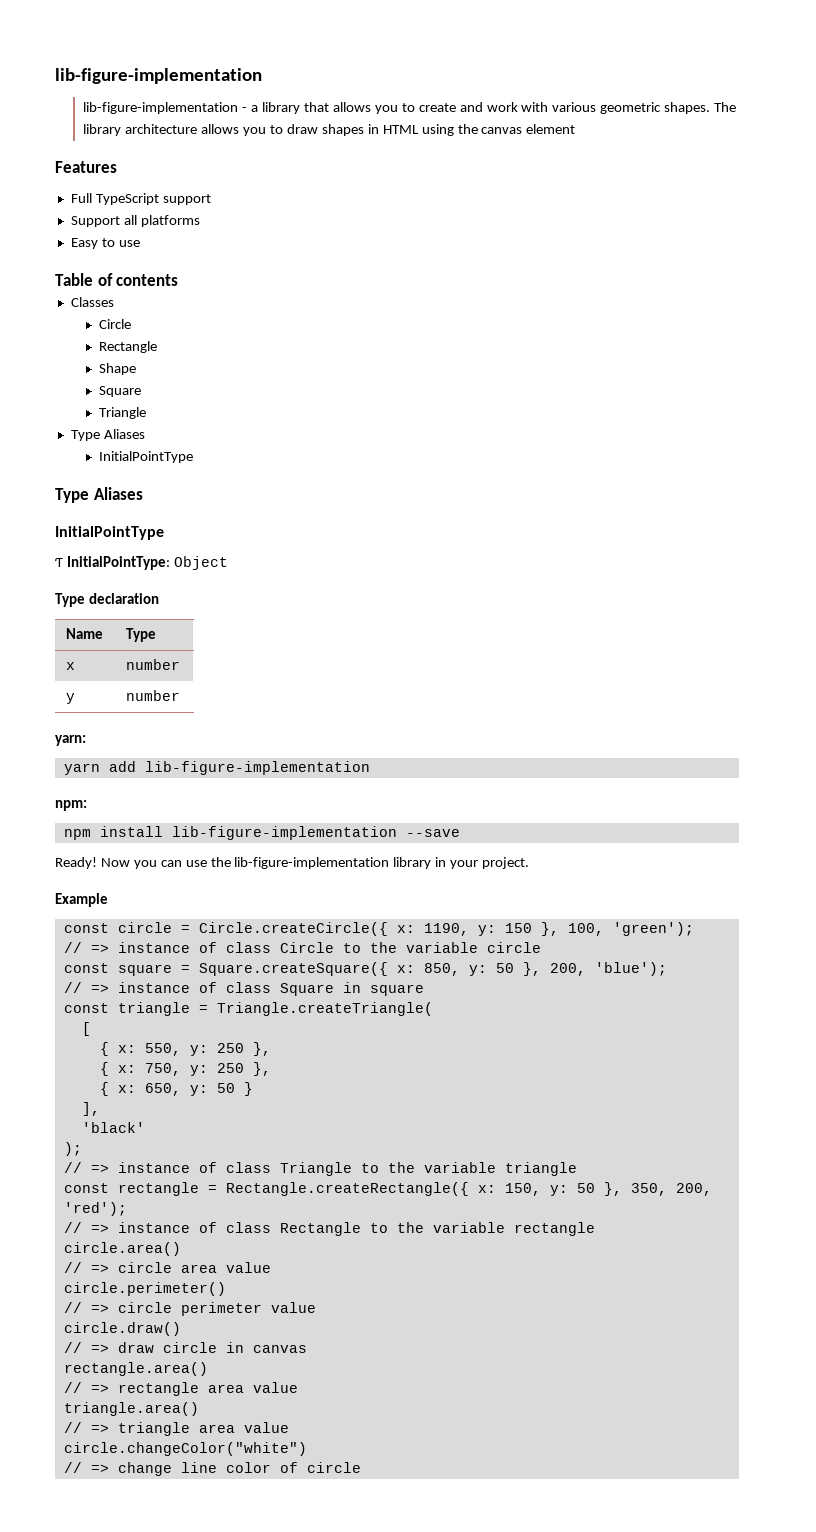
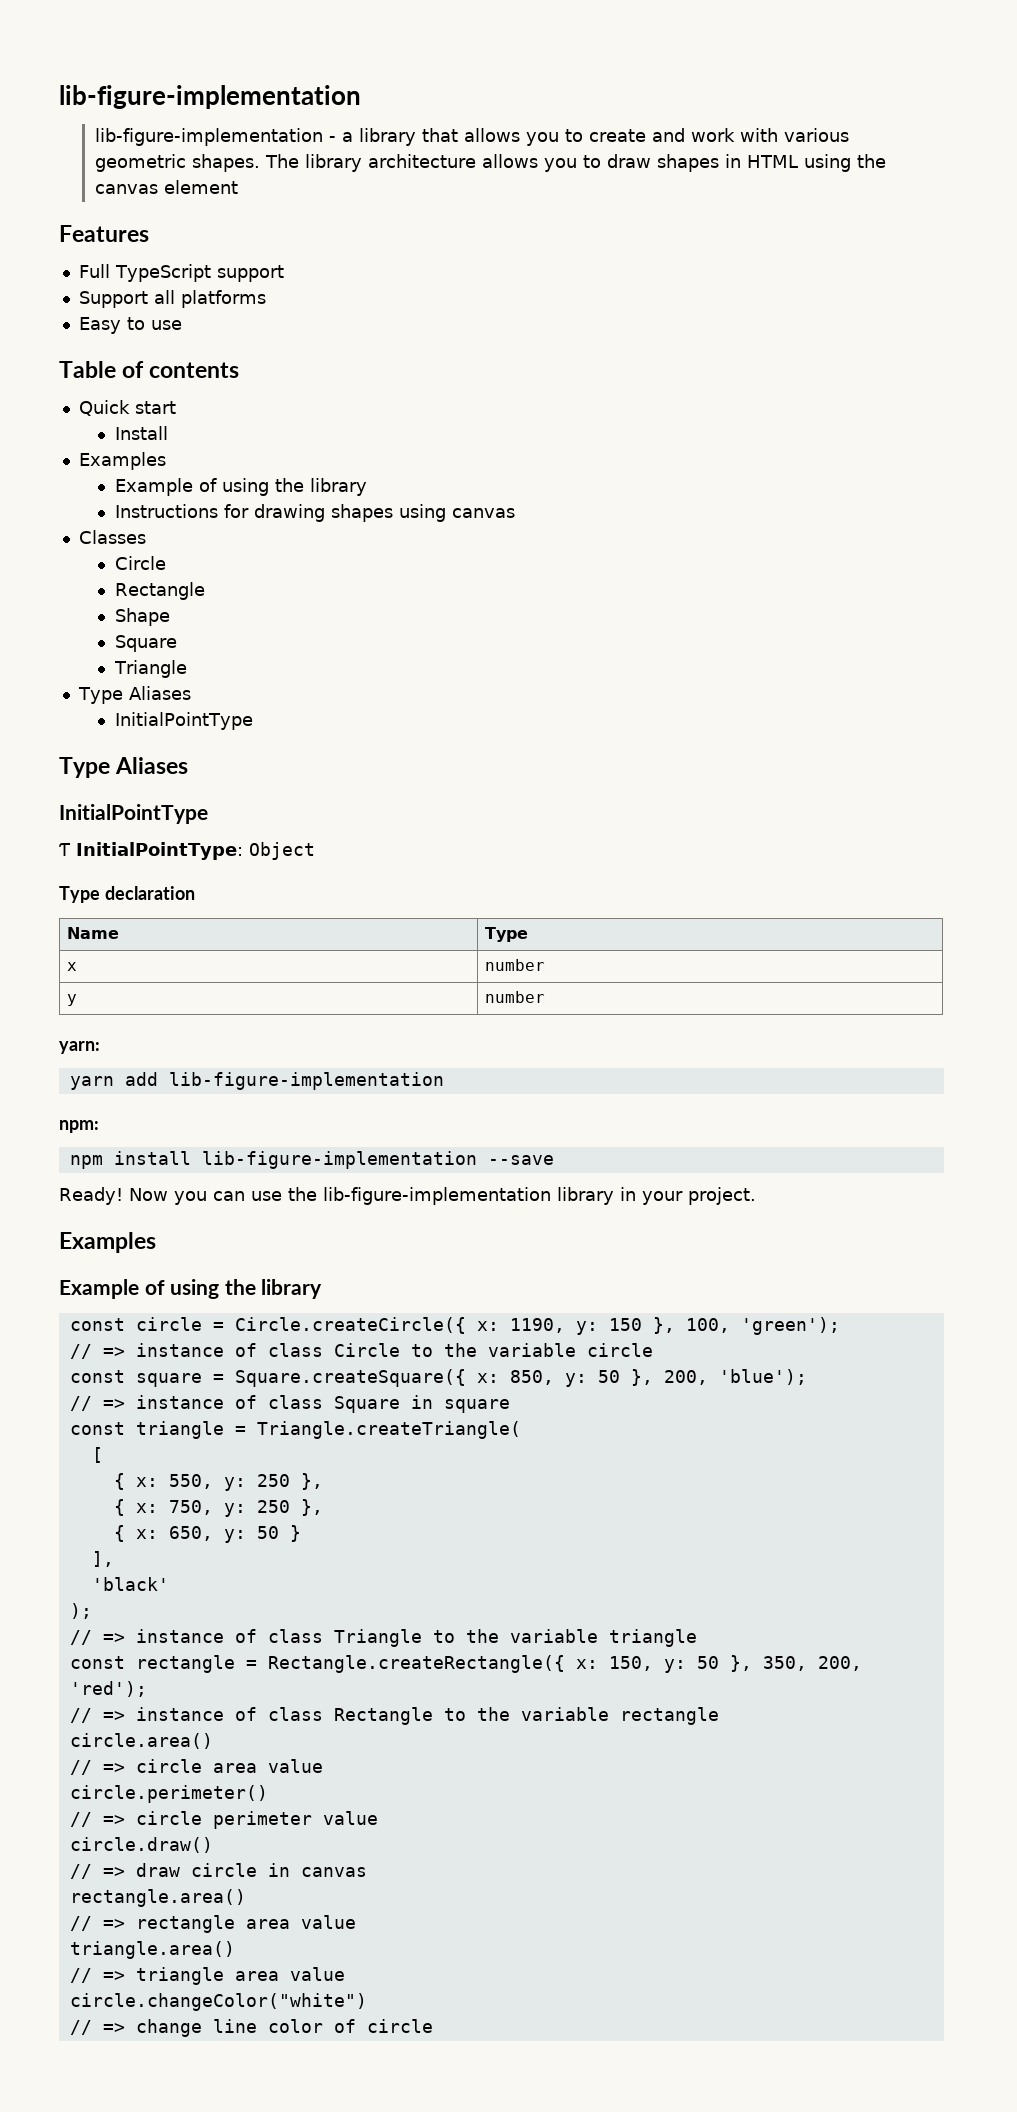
(179, 280) none -> [78,400,176,416] [114,426,168,440] [78,452,166,470] [114,478,367,496] [114,504,515,522] // Quick start // Install // Examples // Example of using the library // Instructions for drawing shapes using canvas
[55,893,108,907] // Example -> [59,1232,156,1253] [59,1279,323,1299] // Examples // Example of using the library

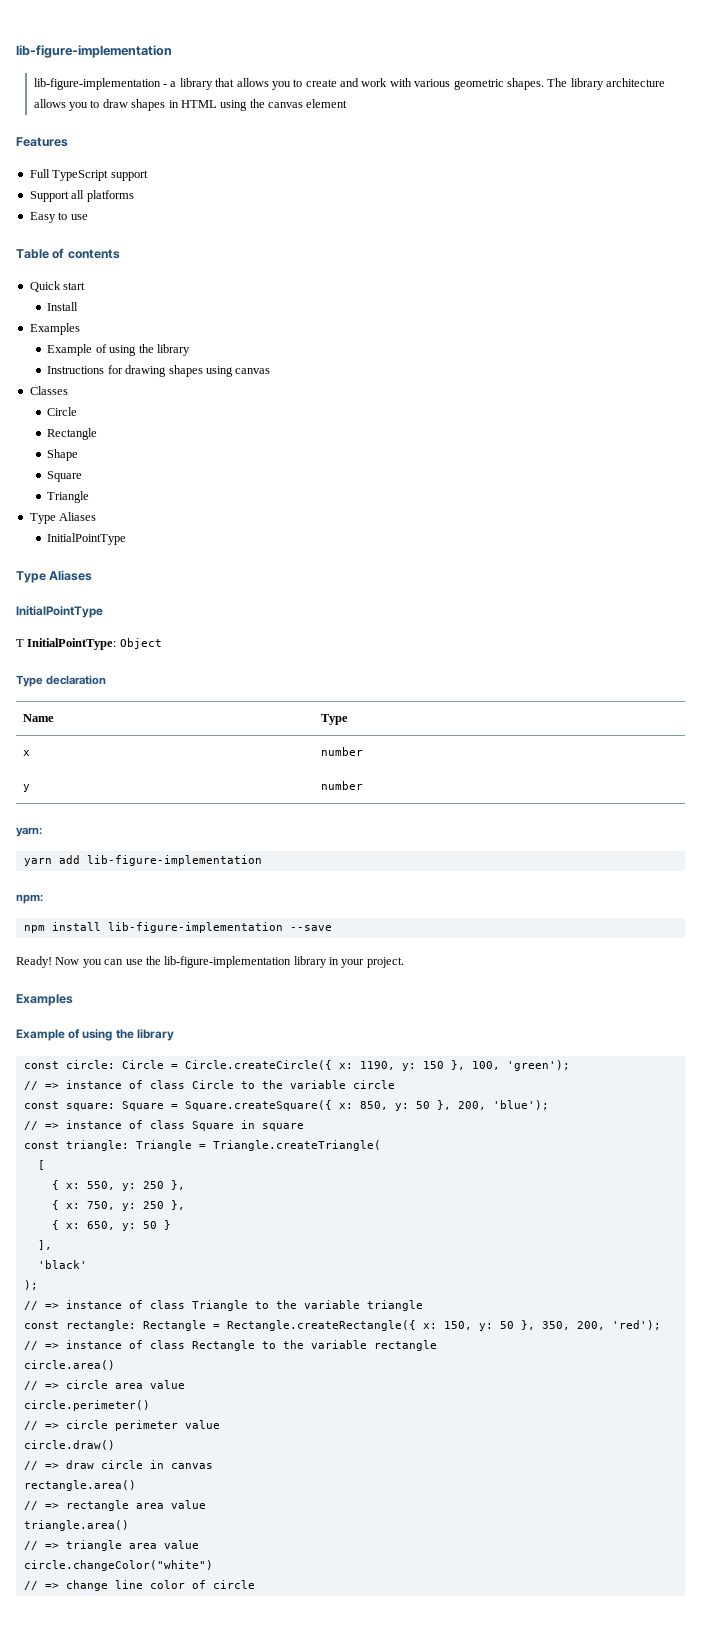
[135,1317,202,1331] circle -> [65,1060,164,1069] circle: Circle
[135,1373,202,1387] square -> [65,1101,164,1111] square: Square
[135,1421,224,1439] triangle -> [65,1140,192,1151] triangle: Triangle
[135,1655,235,1673] rectangle -> [65,1320,206,1331] rectangle: Rectangle

